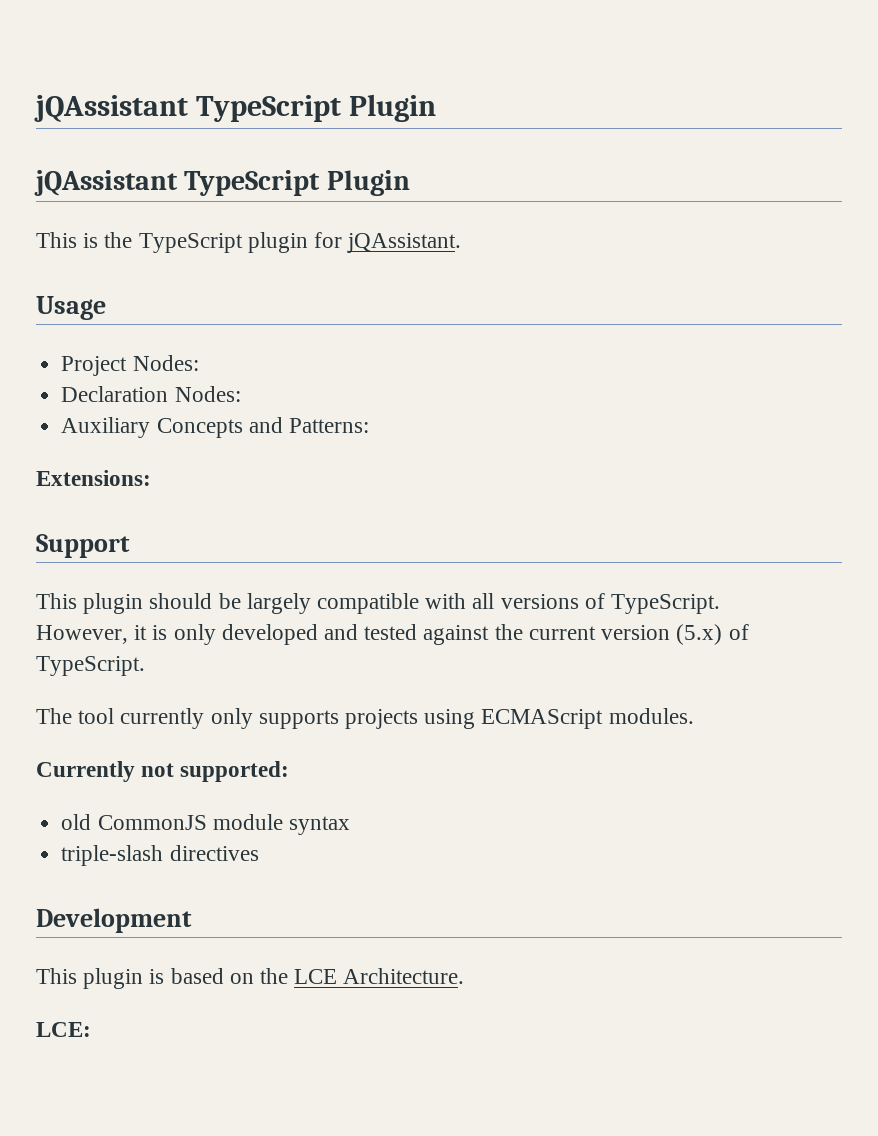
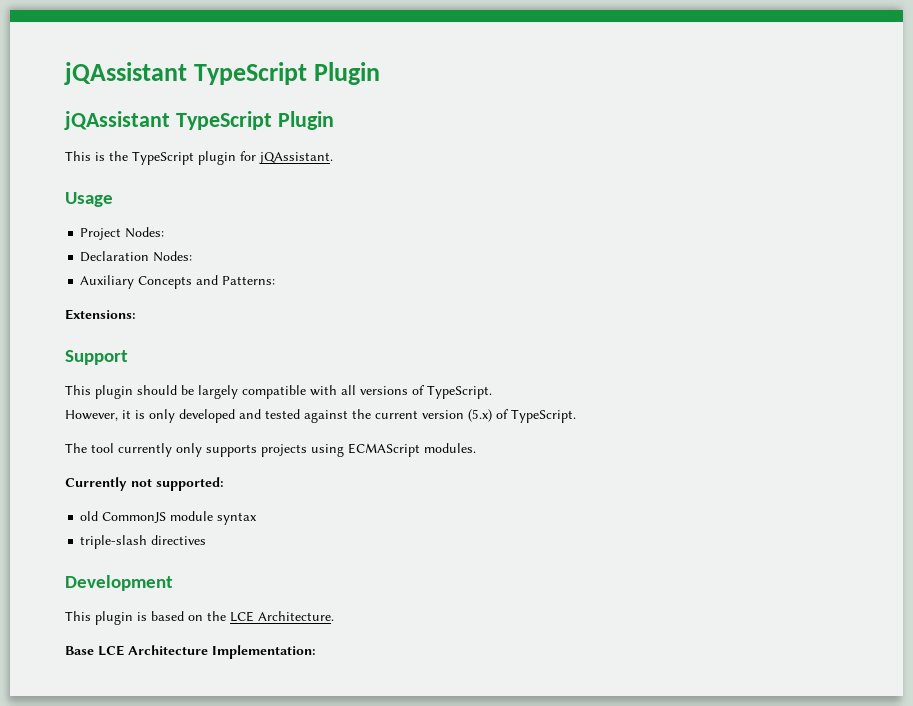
[36,1022,91,1037] LCE: -> [65,645,316,659] Base LCE Architecture Implementation:

